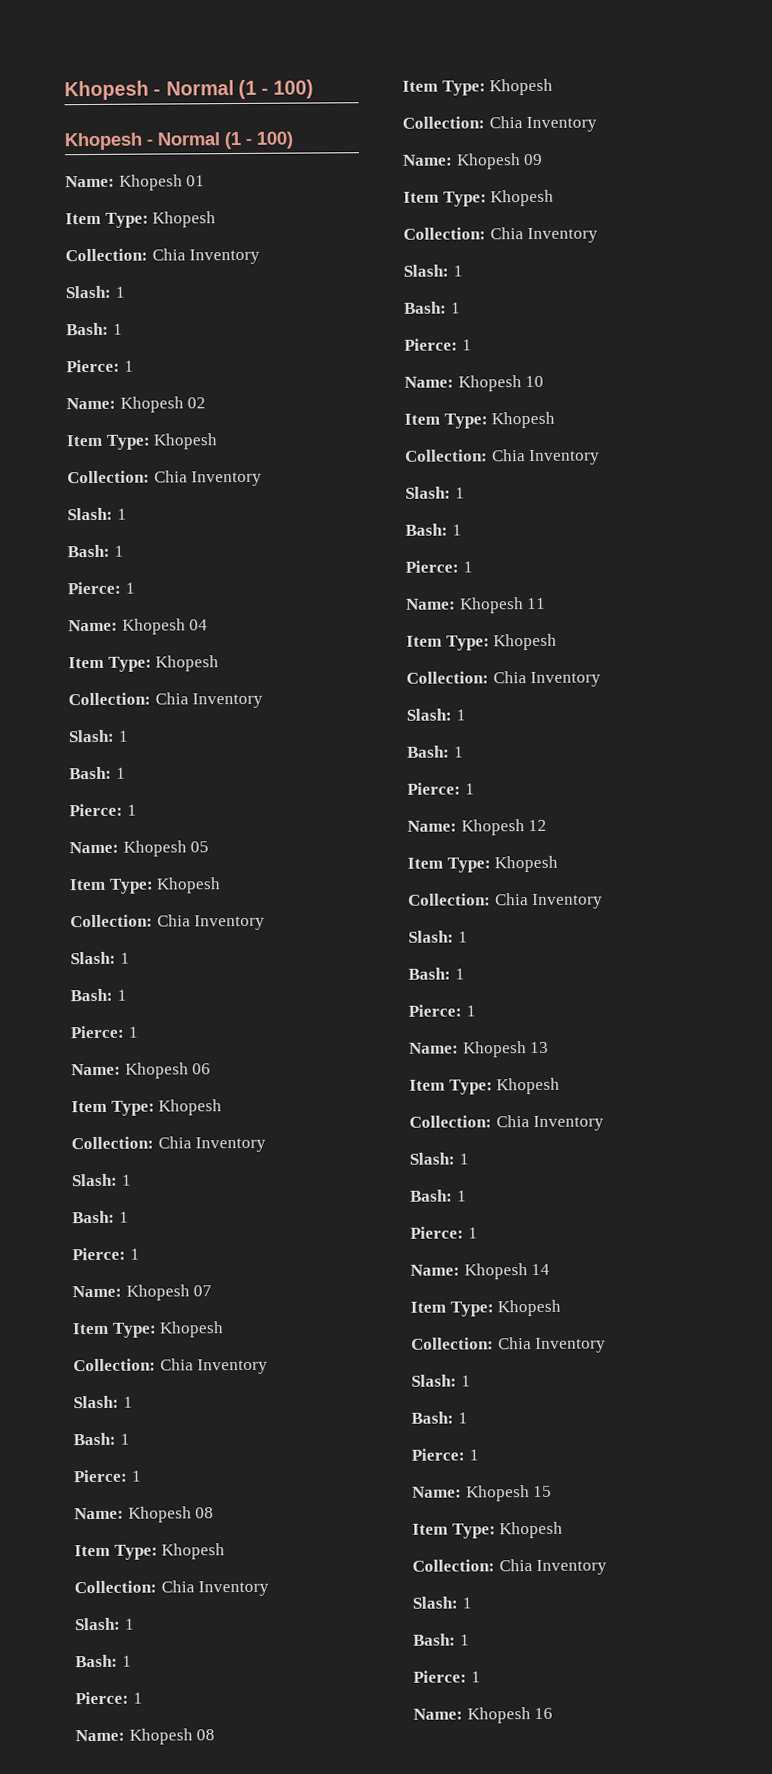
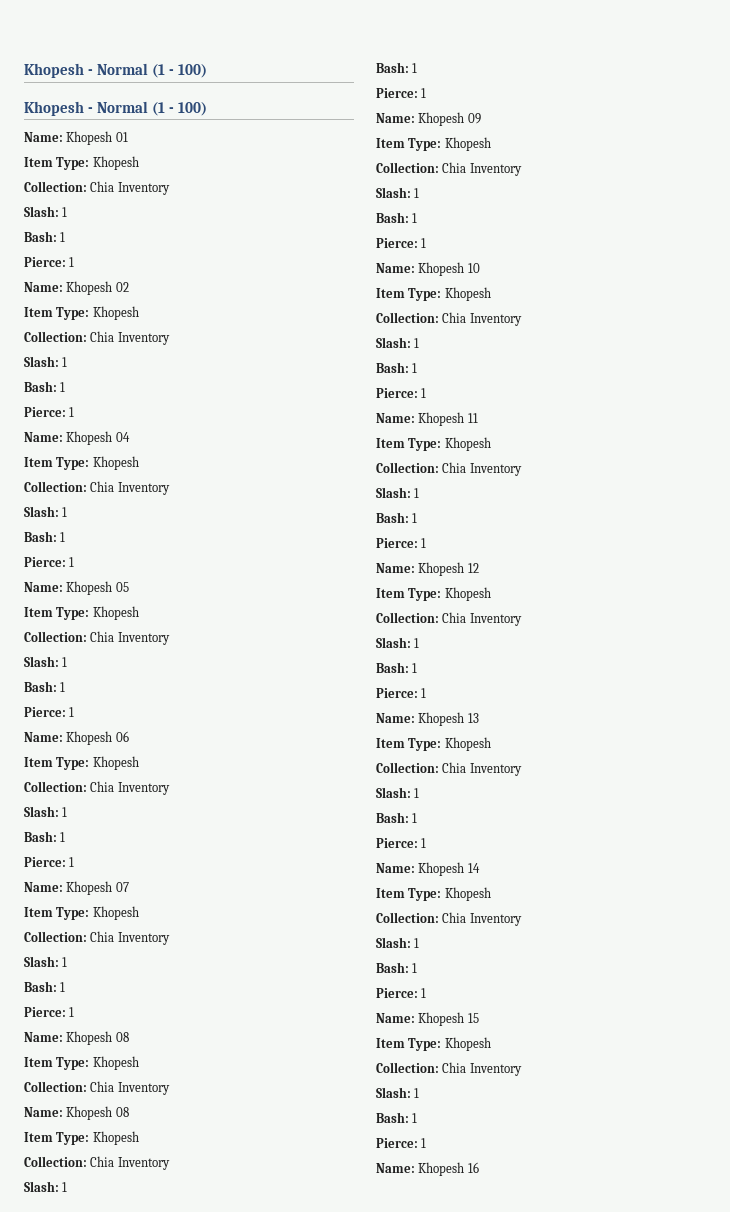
[74,1617,135,1631] [75,1654,132,1668] [75,1691,143,1705] [75,1728,216,1745] [402,78,554,96] [402,116,598,133] // Slash: 1 // Bash: 1 // Pierce: 1 // Name: Khopesh 08 // Item Type: Khopesh // Collection: Chia Inventory -> [24,1106,129,1120] [24,1131,139,1145] [24,1156,170,1170] [24,1181,68,1192] [376,62,418,73] [376,88,427,98] // Name: Khopesh 08 // Item Type: Khopesh // Collection: Chia Inventory // Slash: 1 // Bash: 1 // Pierce: 1

